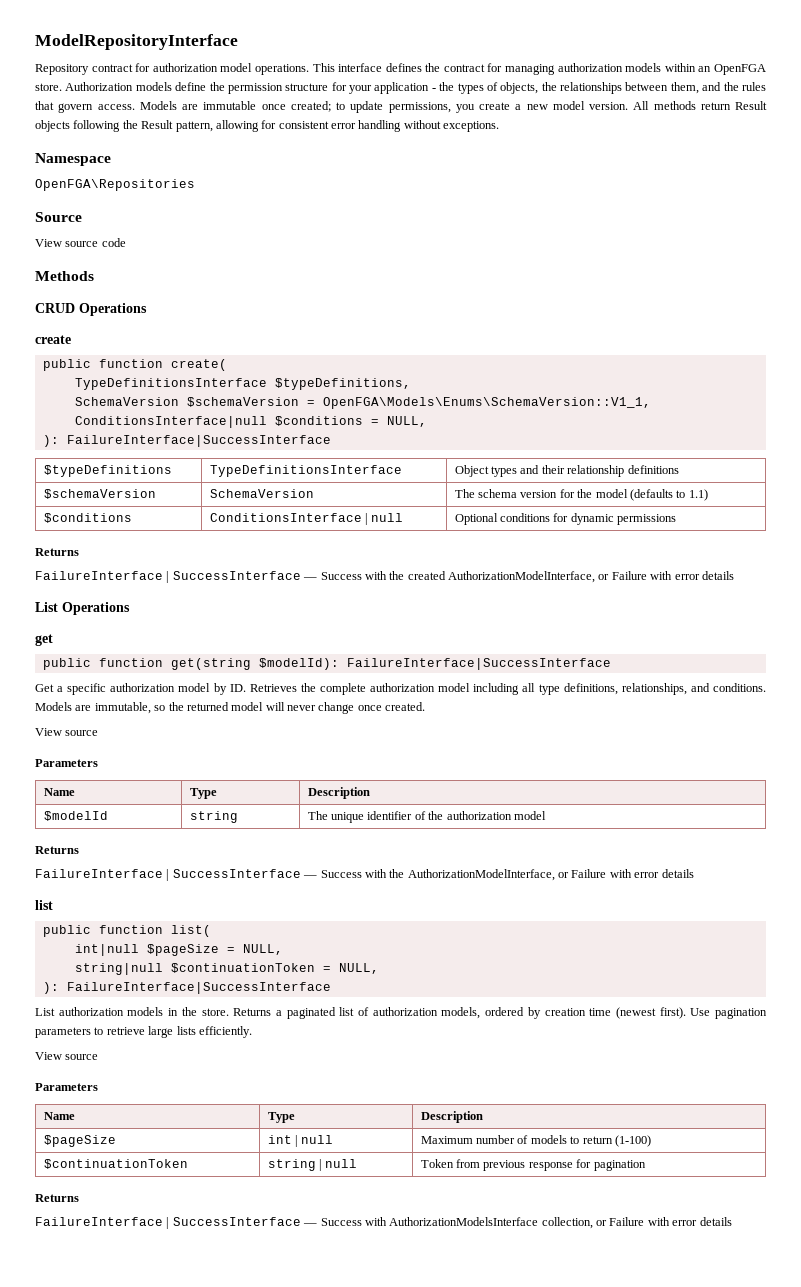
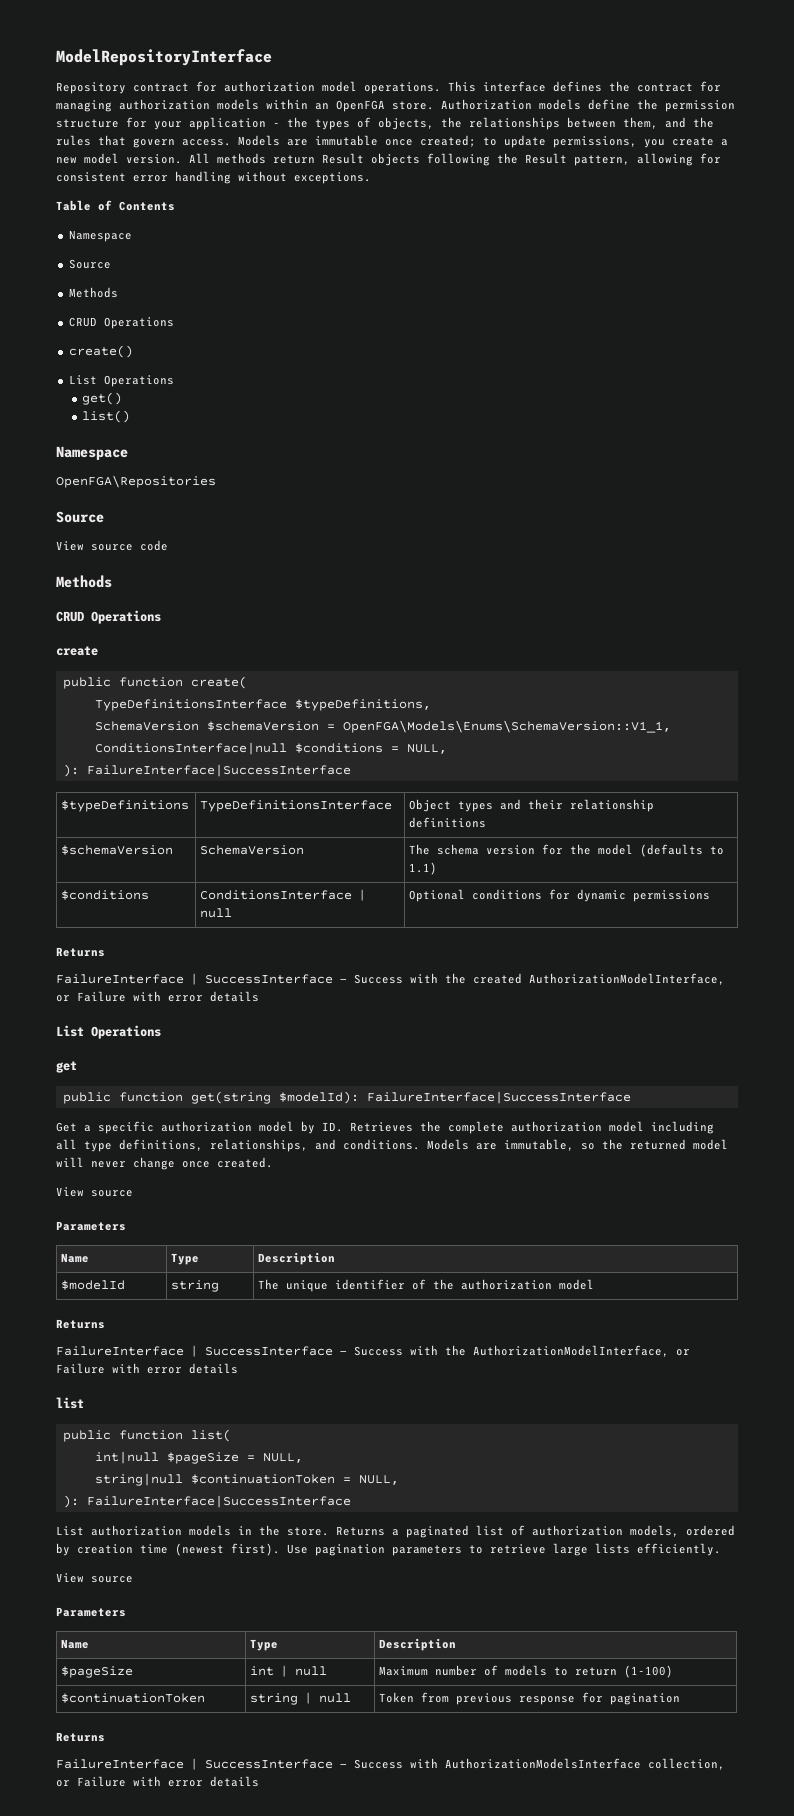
(500, 126) none -> [56,200,175,211] [68,230,132,242] [68,259,111,269] [68,287,118,298] [68,317,174,329] [68,345,133,358] [68,375,174,387] [82,392,123,405] [82,410,131,423] // Table of Contents // Namespace // Source // Methods // CRUD Operations // create() // List Operations // get() // list()

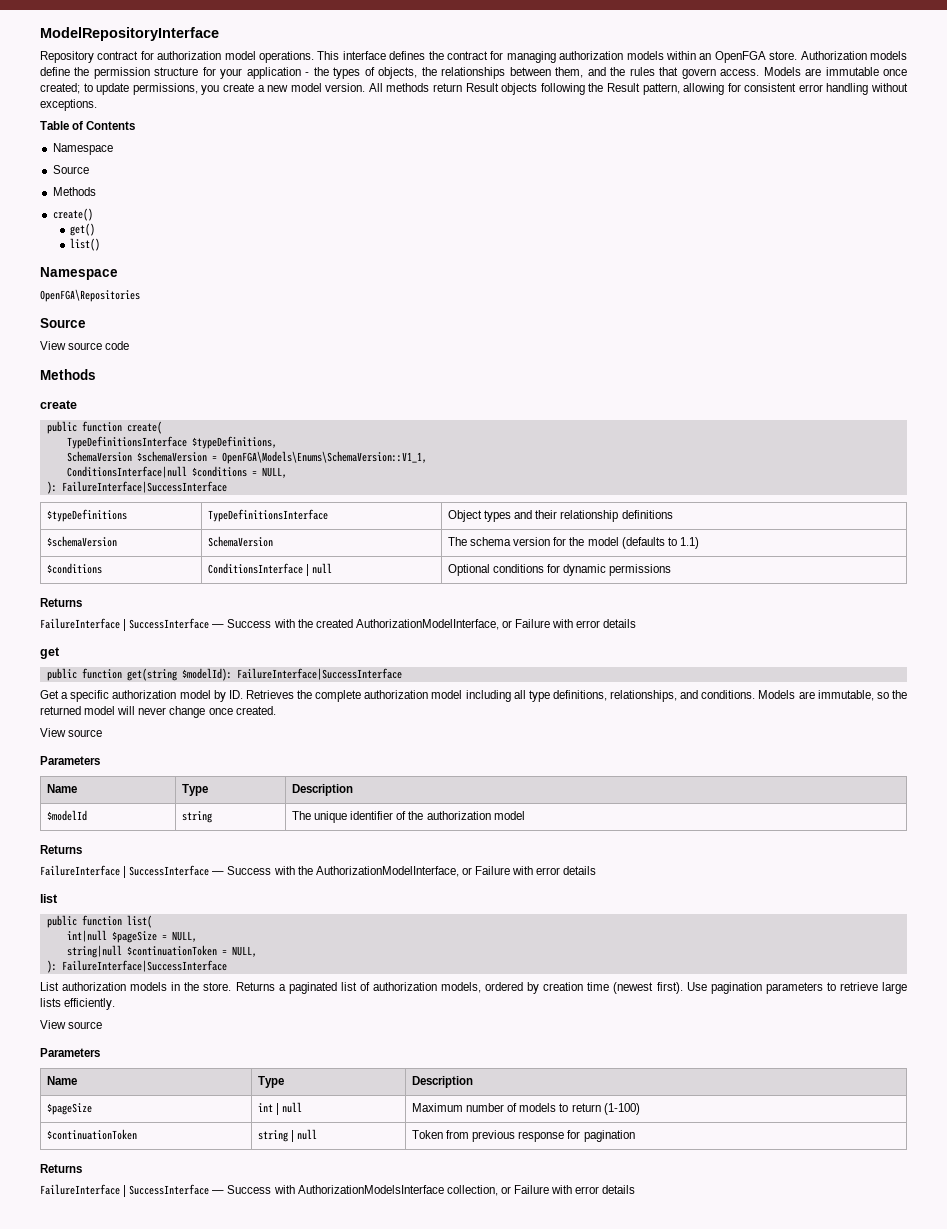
[68,317,174,329] // CRUD Operations -> (96, 191) none
[68,375,174,387] // List Operations -> (93, 214) none
[56,610,161,624] // CRUD Operations -> (96, 374) none
[56,1025,161,1039] // List Operations -> (637, 623) none

